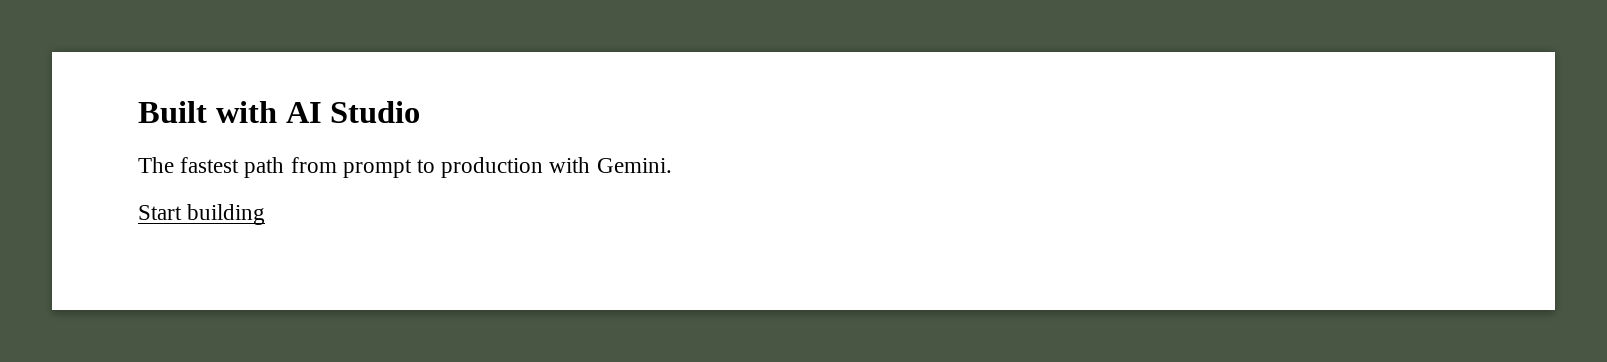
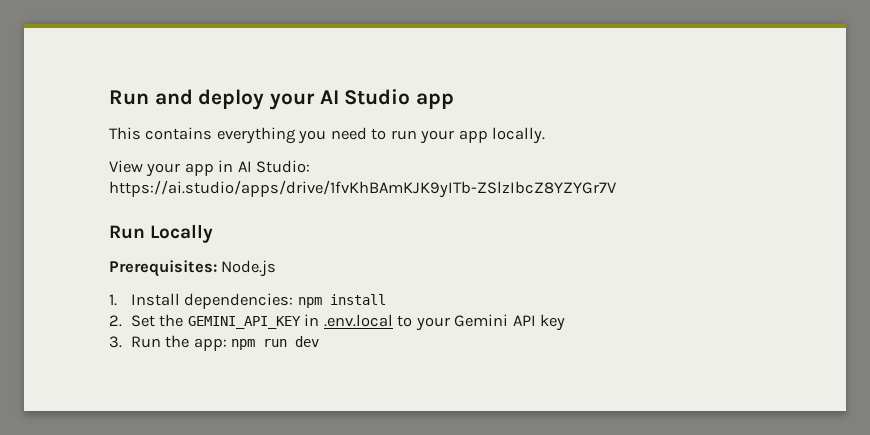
[138,101,421,123] [138,157,672,178] [138,204,266,225] Built with AI Studio // The fastest path from prompt to production with Gemini. // Start building -> [109,89,455,110] [109,127,546,144] [109,160,311,177] [109,180,616,198] [109,224,214,243] [109,260,277,277] [109,293,386,309] [109,314,565,331] [109,335,320,351] Run and deploy your AI Studio app // This contains everything you need to run your app locally. // View your app in AI Studio: https://ai.studio/apps/drive/1fvKhBAmKJK9yITb-ZSlzIbcZ8YZYGr7V // Run Locally // Prerequisites: Node.js // 1. Install dependencies: npm install // 2. Set the GEMINI_API_KEY in .env.local to your Gemini API key // 3. Run the app: npm run dev

